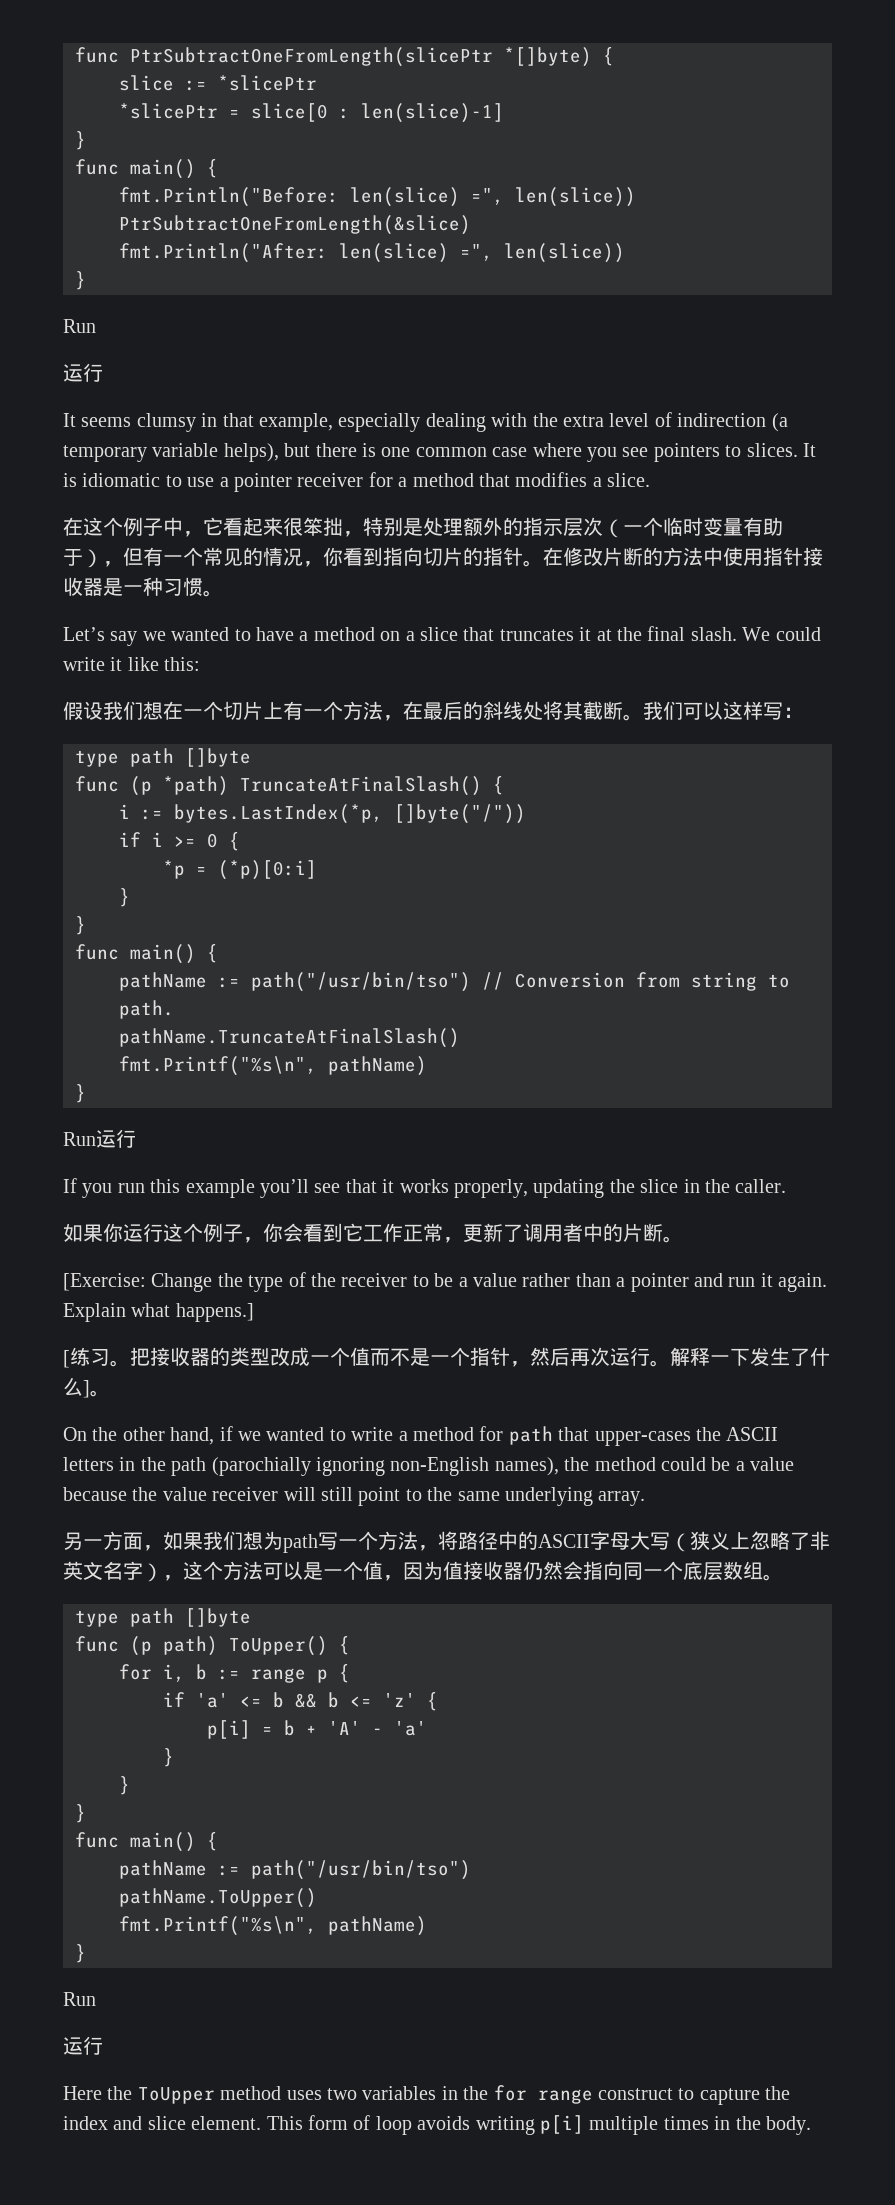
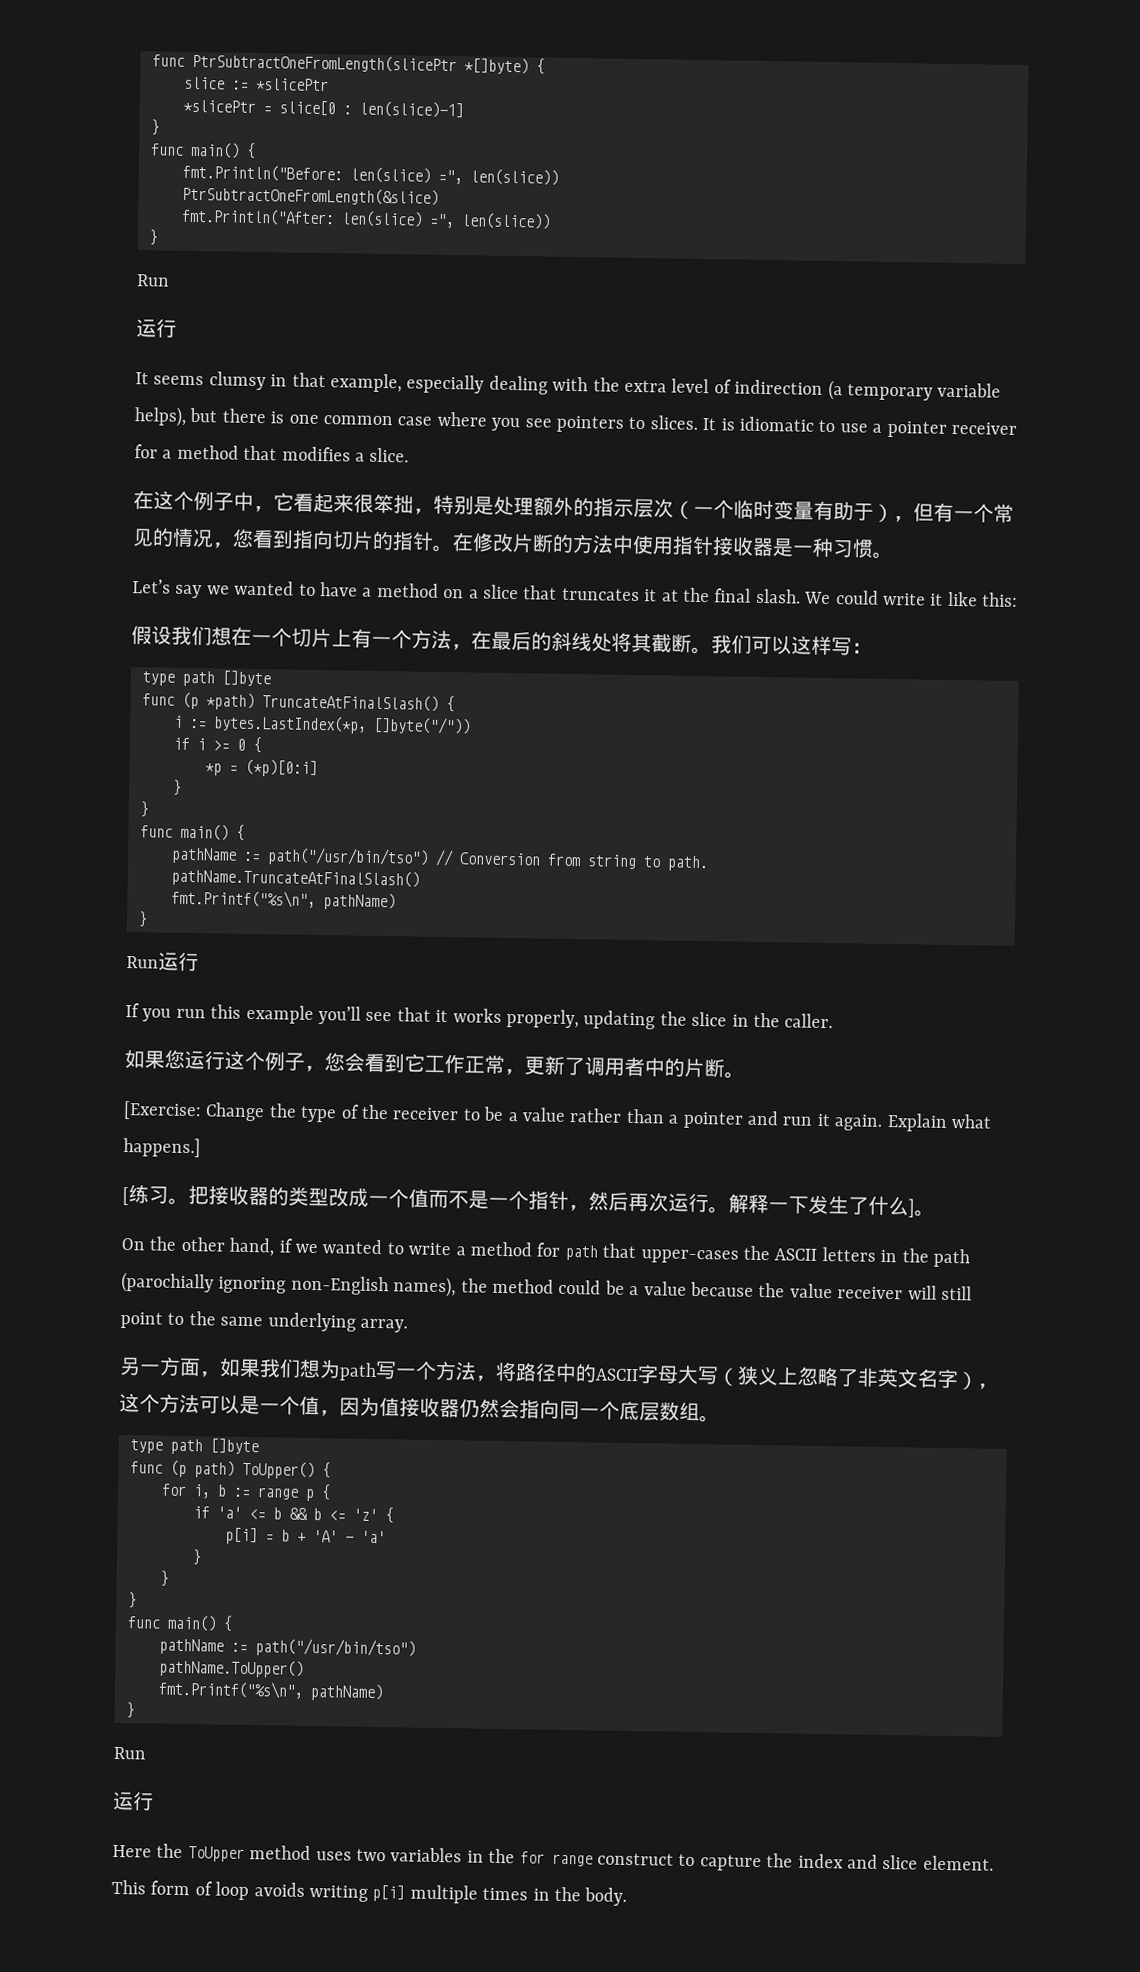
[323,547,343,566] 你 -> [232,528,254,548] 您
[103,1223,123,1242] 你 -> [164,1049,185,1069] 您
[263,1223,283,1242] 你 -> [324,1052,345,1072] 您

